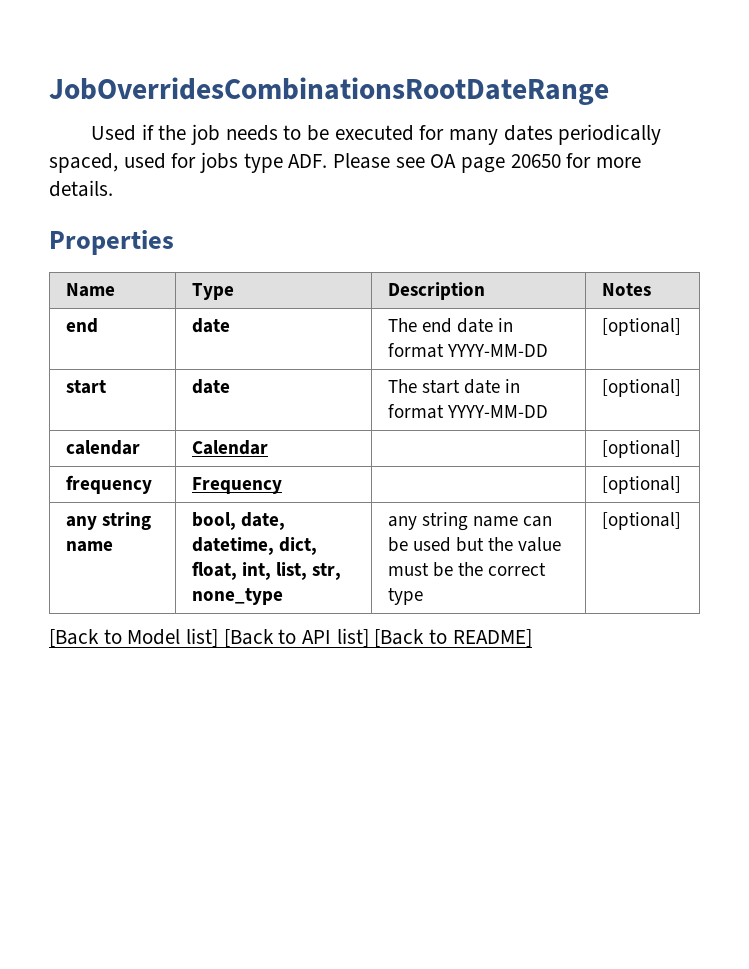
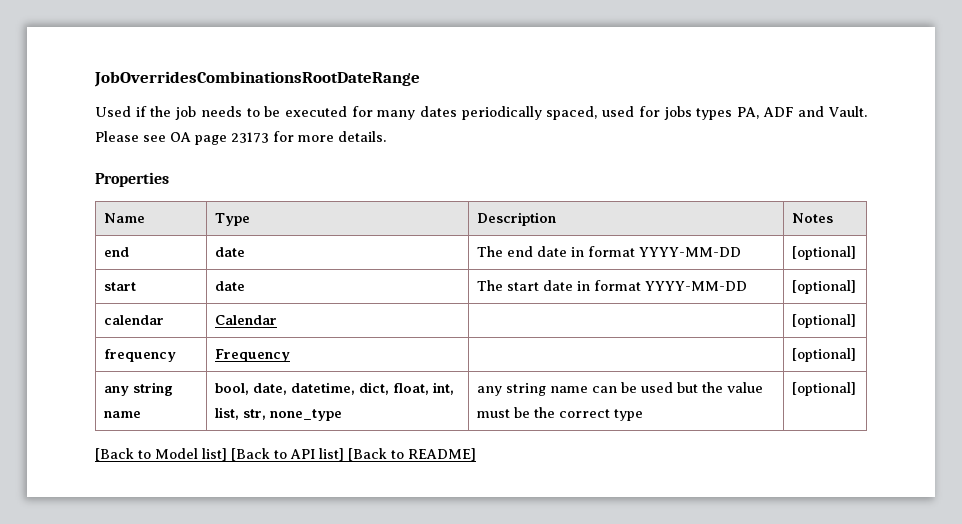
[243,153,328,173] type ADF. -> [696,106,868,120] types PA, ADF and Vault.
[510,154,561,168] 20650 -> [231,132,269,143] 23173

